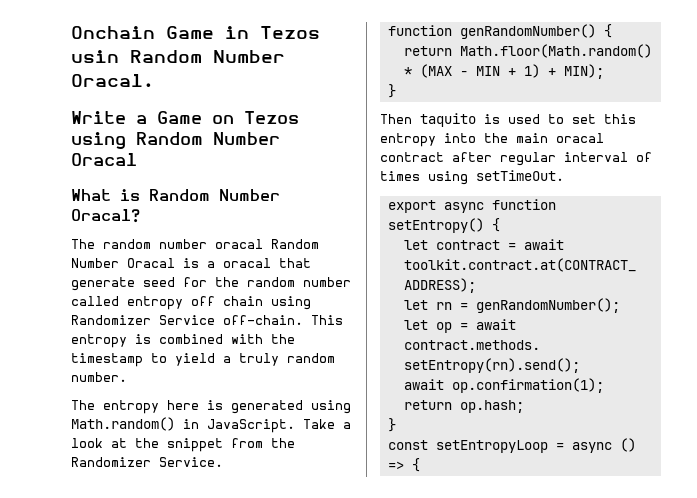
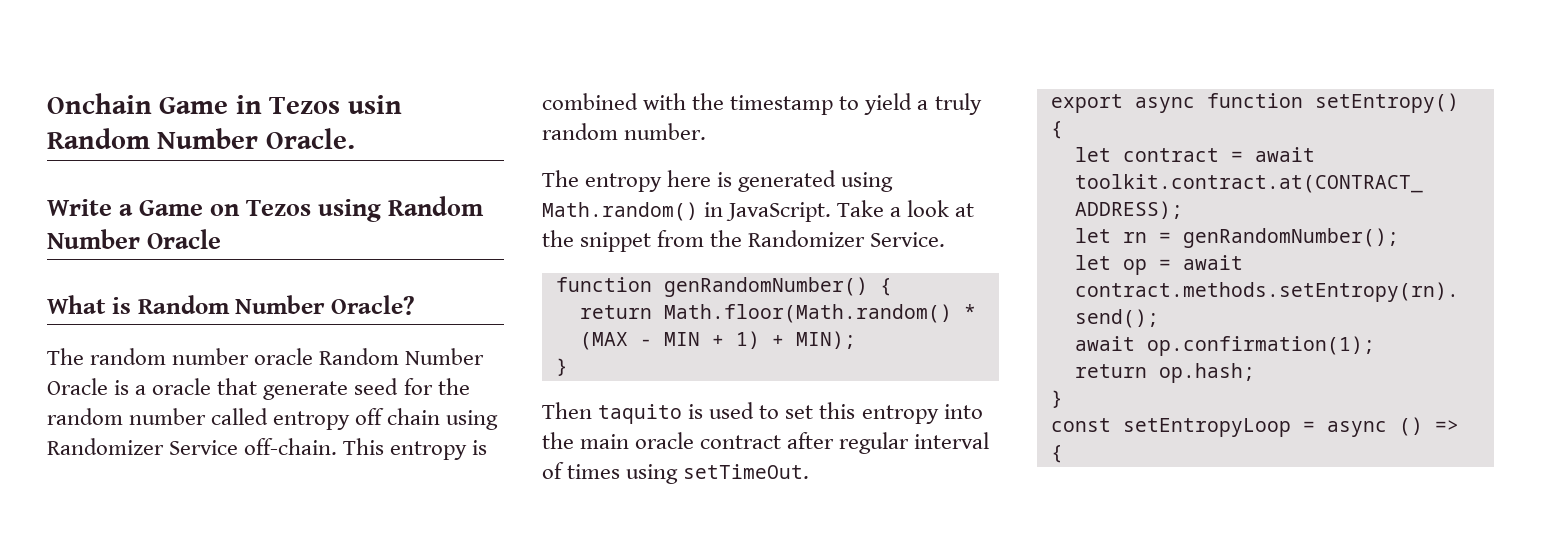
[71,74,154,87] Oracal. -> [265,128,355,149] Oracle.
[71,153,137,166] Oracal -> [147,229,222,249] Oracle
[71,209,140,223] Oracal? -> [331,295,415,315] Oracle?
[215,239,319,249] [71,258,175,268] oracal Random Number Oracal -> [254,348,485,365] [47,378,108,395] oracle Random Number Oracle
[223,258,271,268] oracal -> [152,378,212,395] oracle
[556,133,604,143] oracal -> [635,432,695,449] oracle

